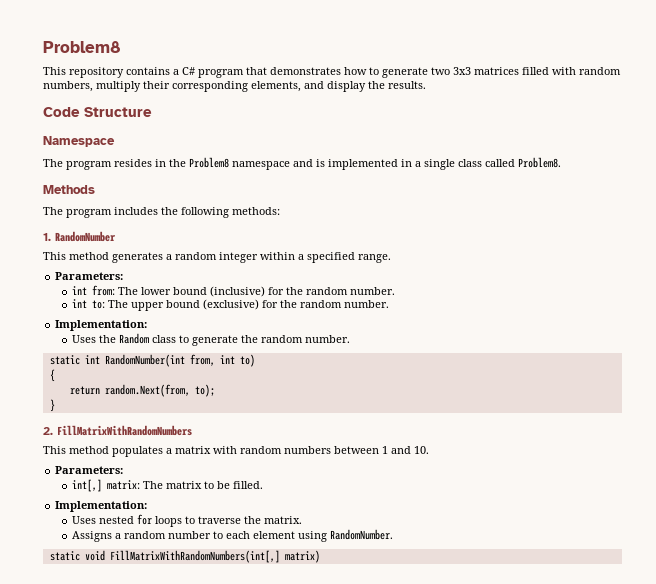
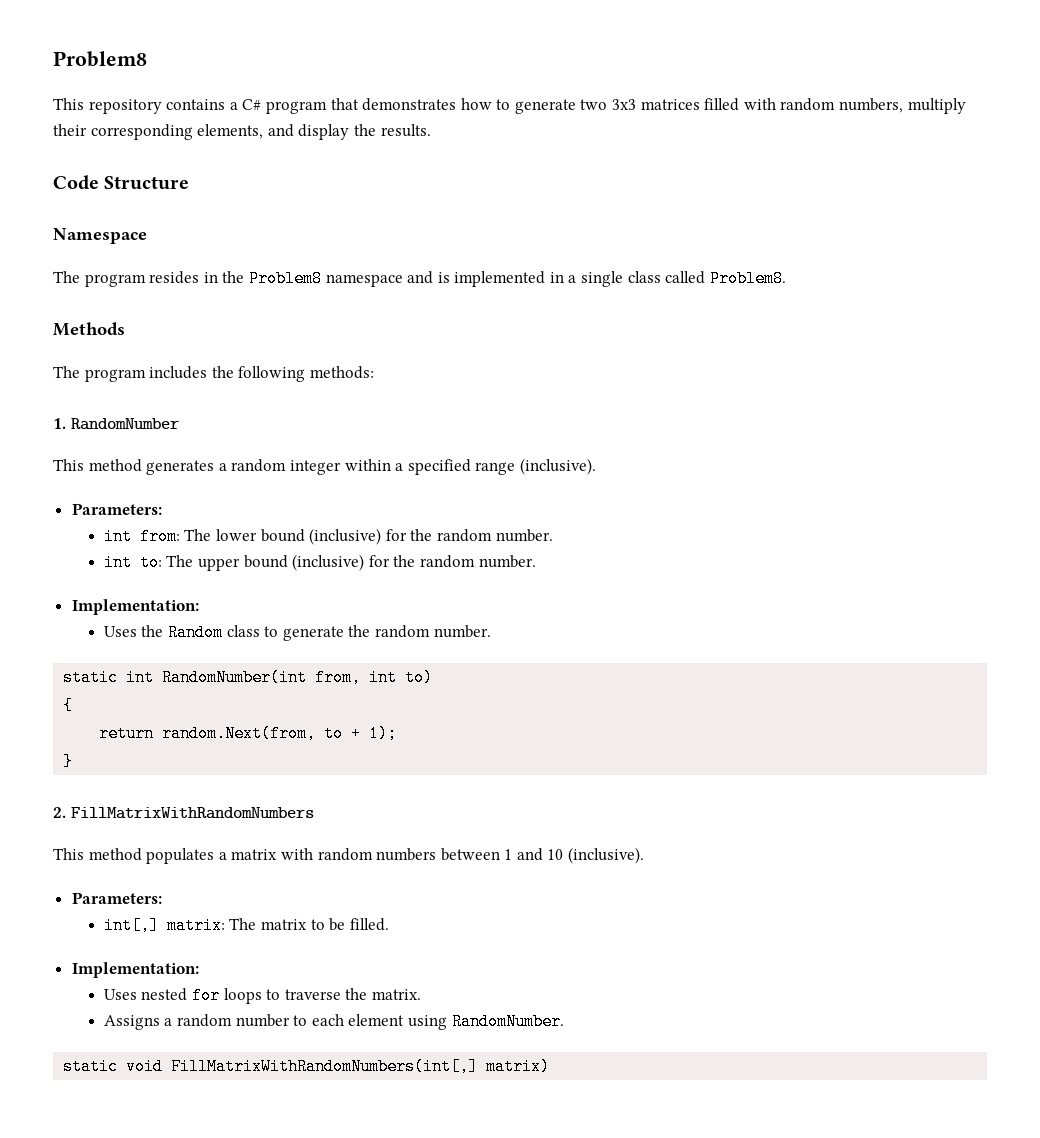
[358,254,391,263] range. -> [475,458,596,475] range (inclusive).
[202,299,259,310] (exclusive) -> [292,554,365,571] (inclusive)
[194,384,215,397] to); -> [324,725,398,742] to + 1);
[414,446,429,454] 10. -> [547,847,645,864] 10 (inclusive).

